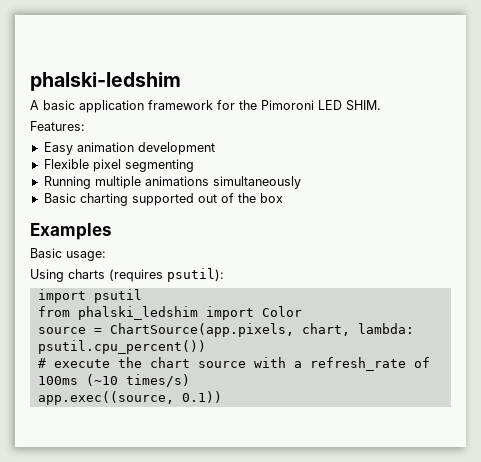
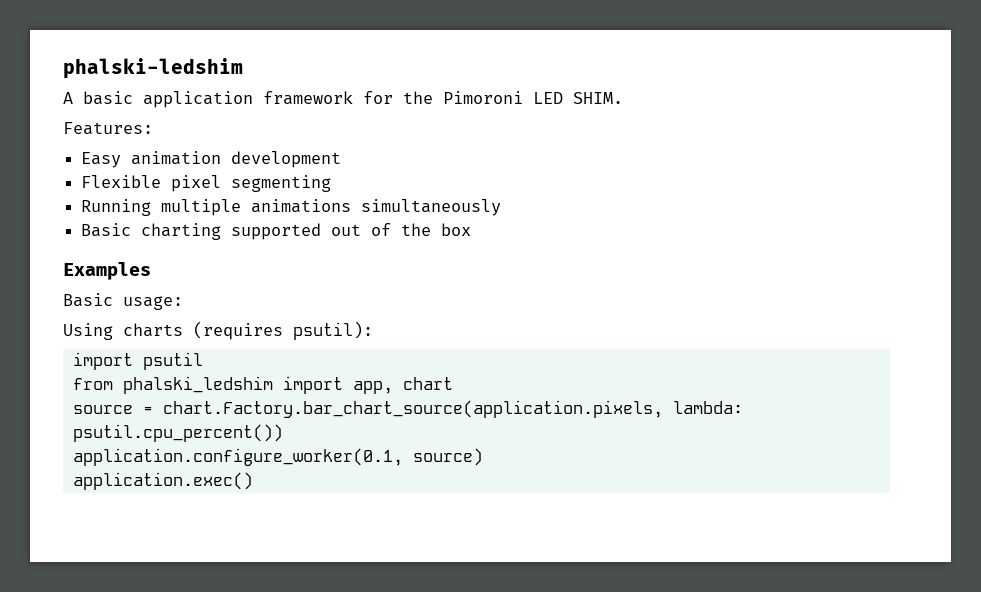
[261,306,302,317] Color -> [352,377,453,394] app, chart
[109,323,350,337] ChartSource(app.pixels, chart, -> [162,400,663,418] chart.Factory.bar_chart_source(application.pixels,
[37,357,430,371] [37,374,190,387] [37,391,222,405] # execute the chart source with a refresh_rate of 100ms (~10 times/s) // app.exec((source, 0.1)) -> [72,448,483,466] [72,472,253,490] application.configure_worker(0.1, source) // application.exec()

